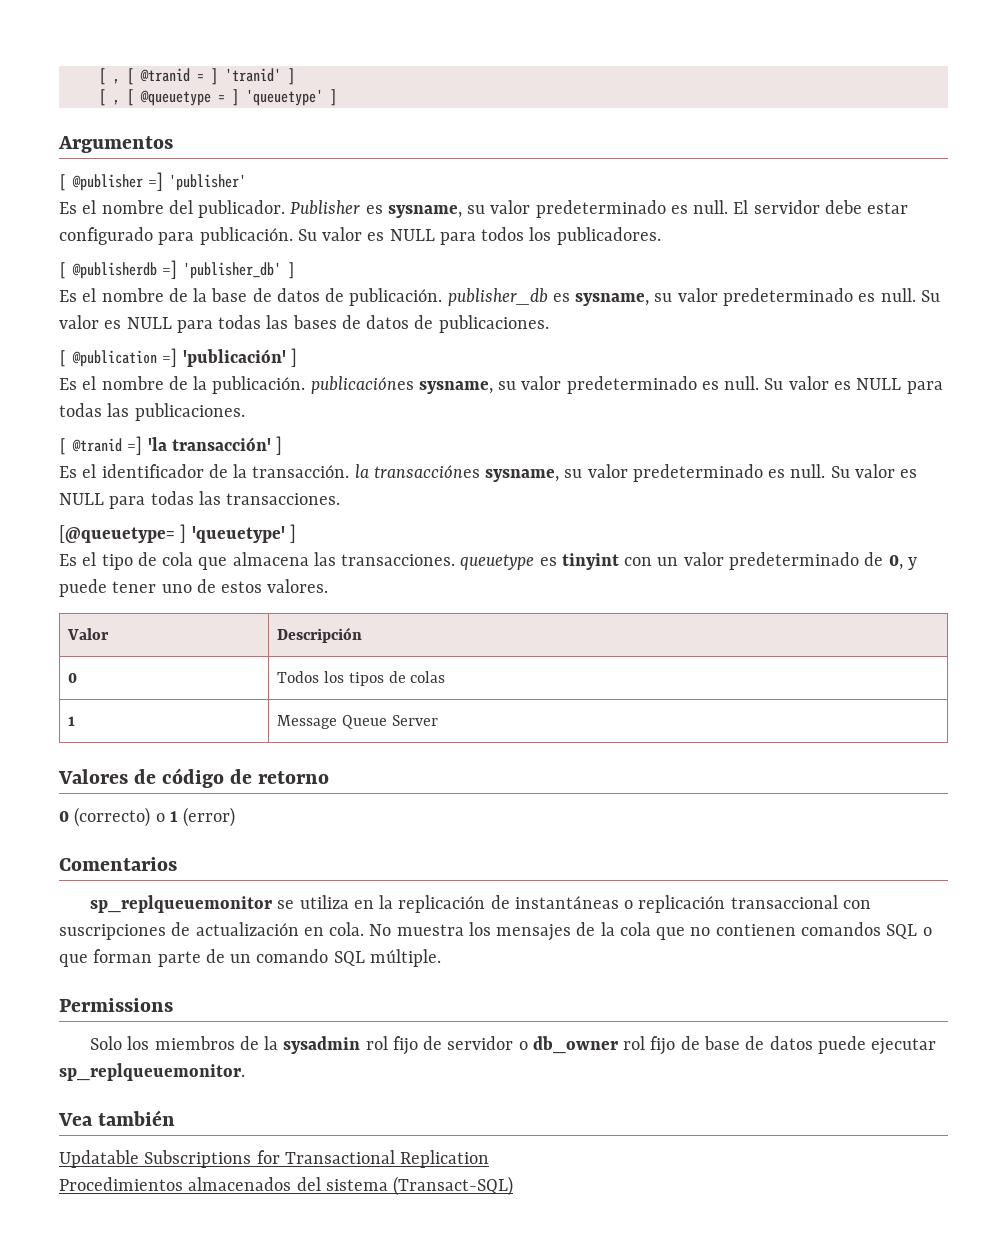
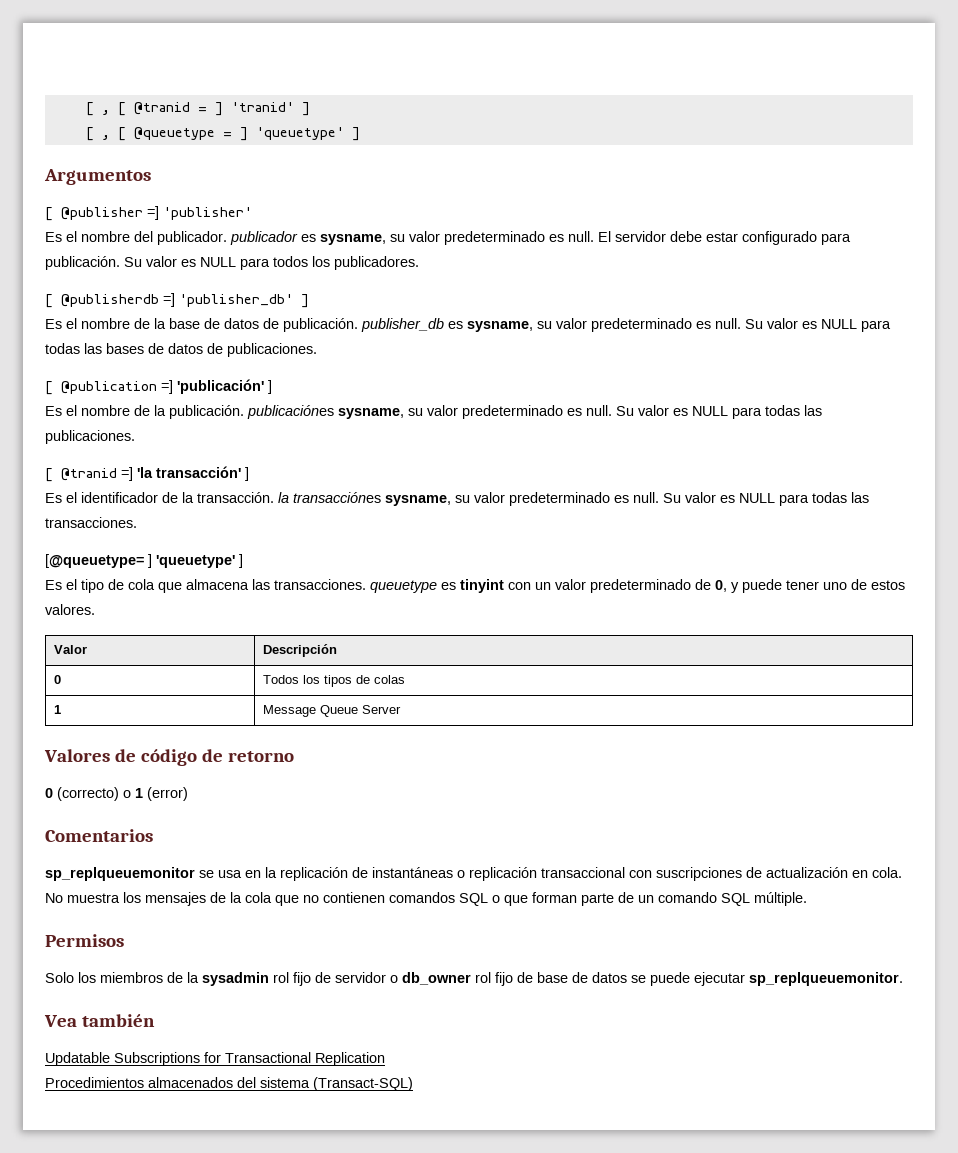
[290,200,361,215] Publisher -> [230,231,298,245] publicador
[299,895,349,909] utiliza -> [218,870,242,878] usa
[59,998,173,1012] Permissions -> [45,934,124,947] Permisos
(813, 1043) none -> [631,975,646,983] se

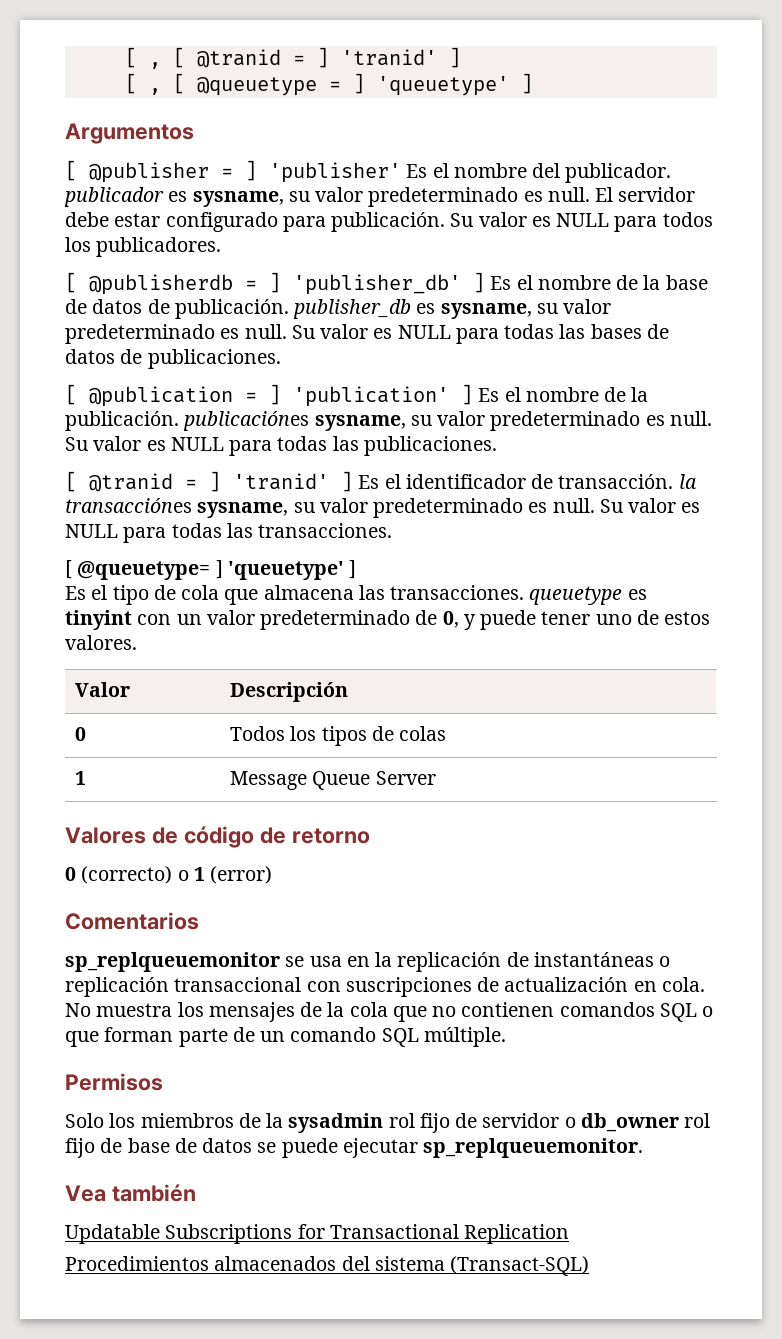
[147,206,159,220] =] -> [221,160,257,181] = ]
(252, 213) // -> (401, 172) none
[163,293,175,307] =] -> [245,272,281,293] = ]
(309, 301) // -> (485, 282) none
[161,379,272,394] =] 'publicación' ] // -> [245,384,473,407] = ] 'publication' ]
[121,466,249,481] =] 'la transacción' ] // -> [185,471,353,492] = ] 'tranid' ]
[182,492,194,503] la -> (554, 481) none
[45,554,144,568] [@queuetype= -> [65,560,211,580] [ @queuetype=

